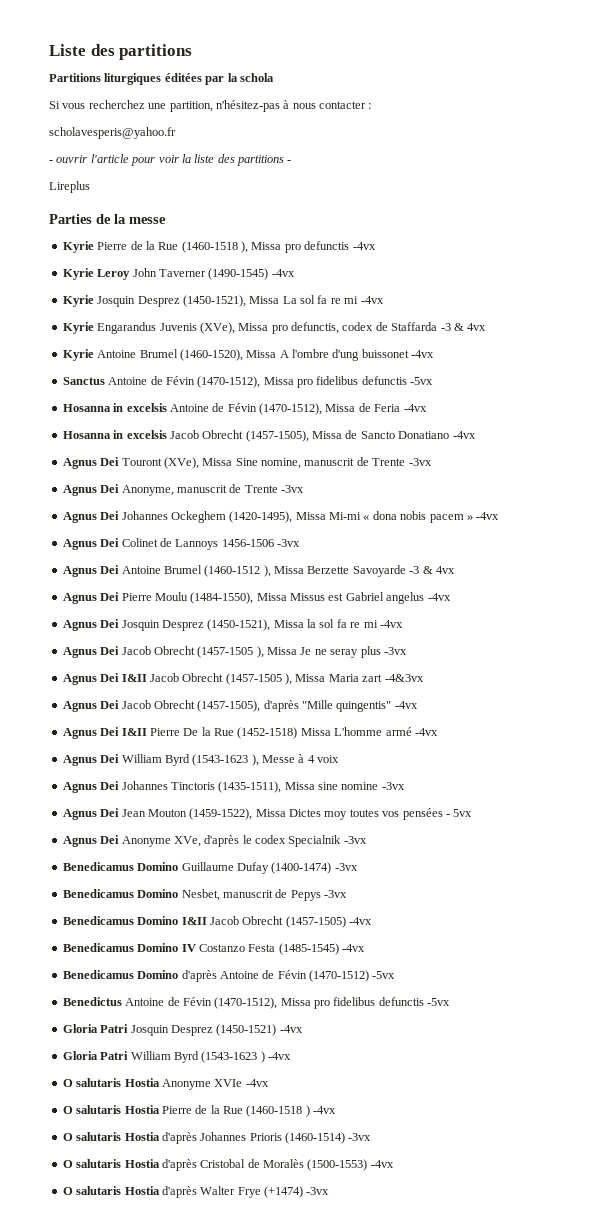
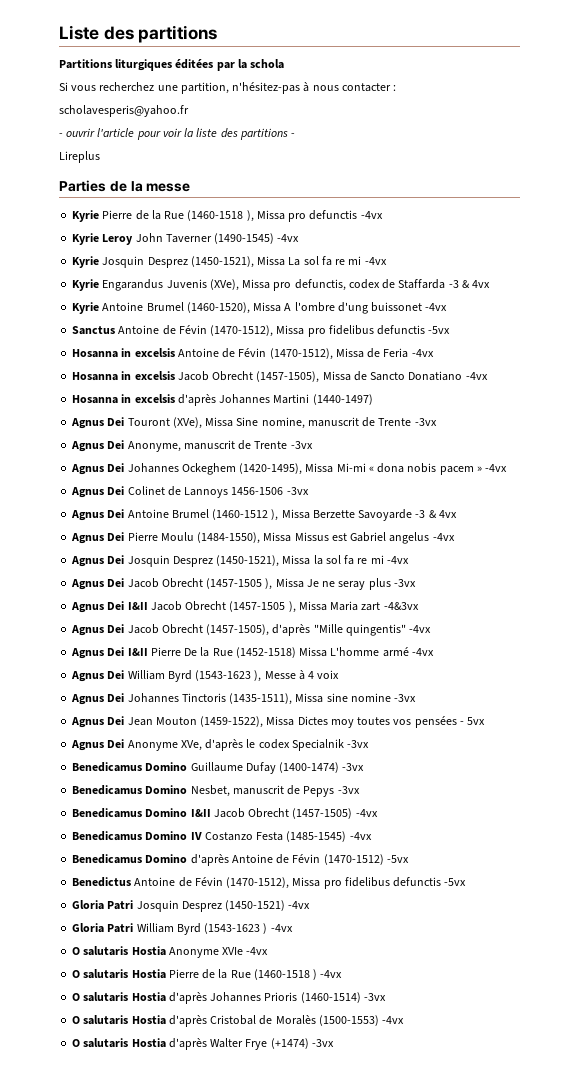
(476, 435) none -> [72,394,373,406] // Hosanna in excelsis d'après Johannes Martini (1440-1497)

